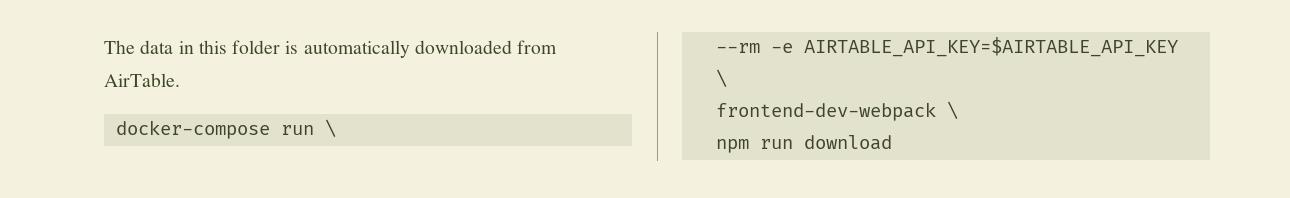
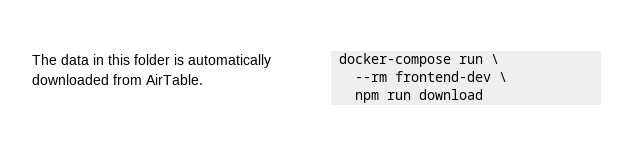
[770,37,1178,57] [715,69,727,87] [715,102,936,121] -e AIRTABLE_API_KEY=$AIRTABLE_API_KEY \ // frontend-dev-webpack -> [395,71,492,82] frontend-dev

